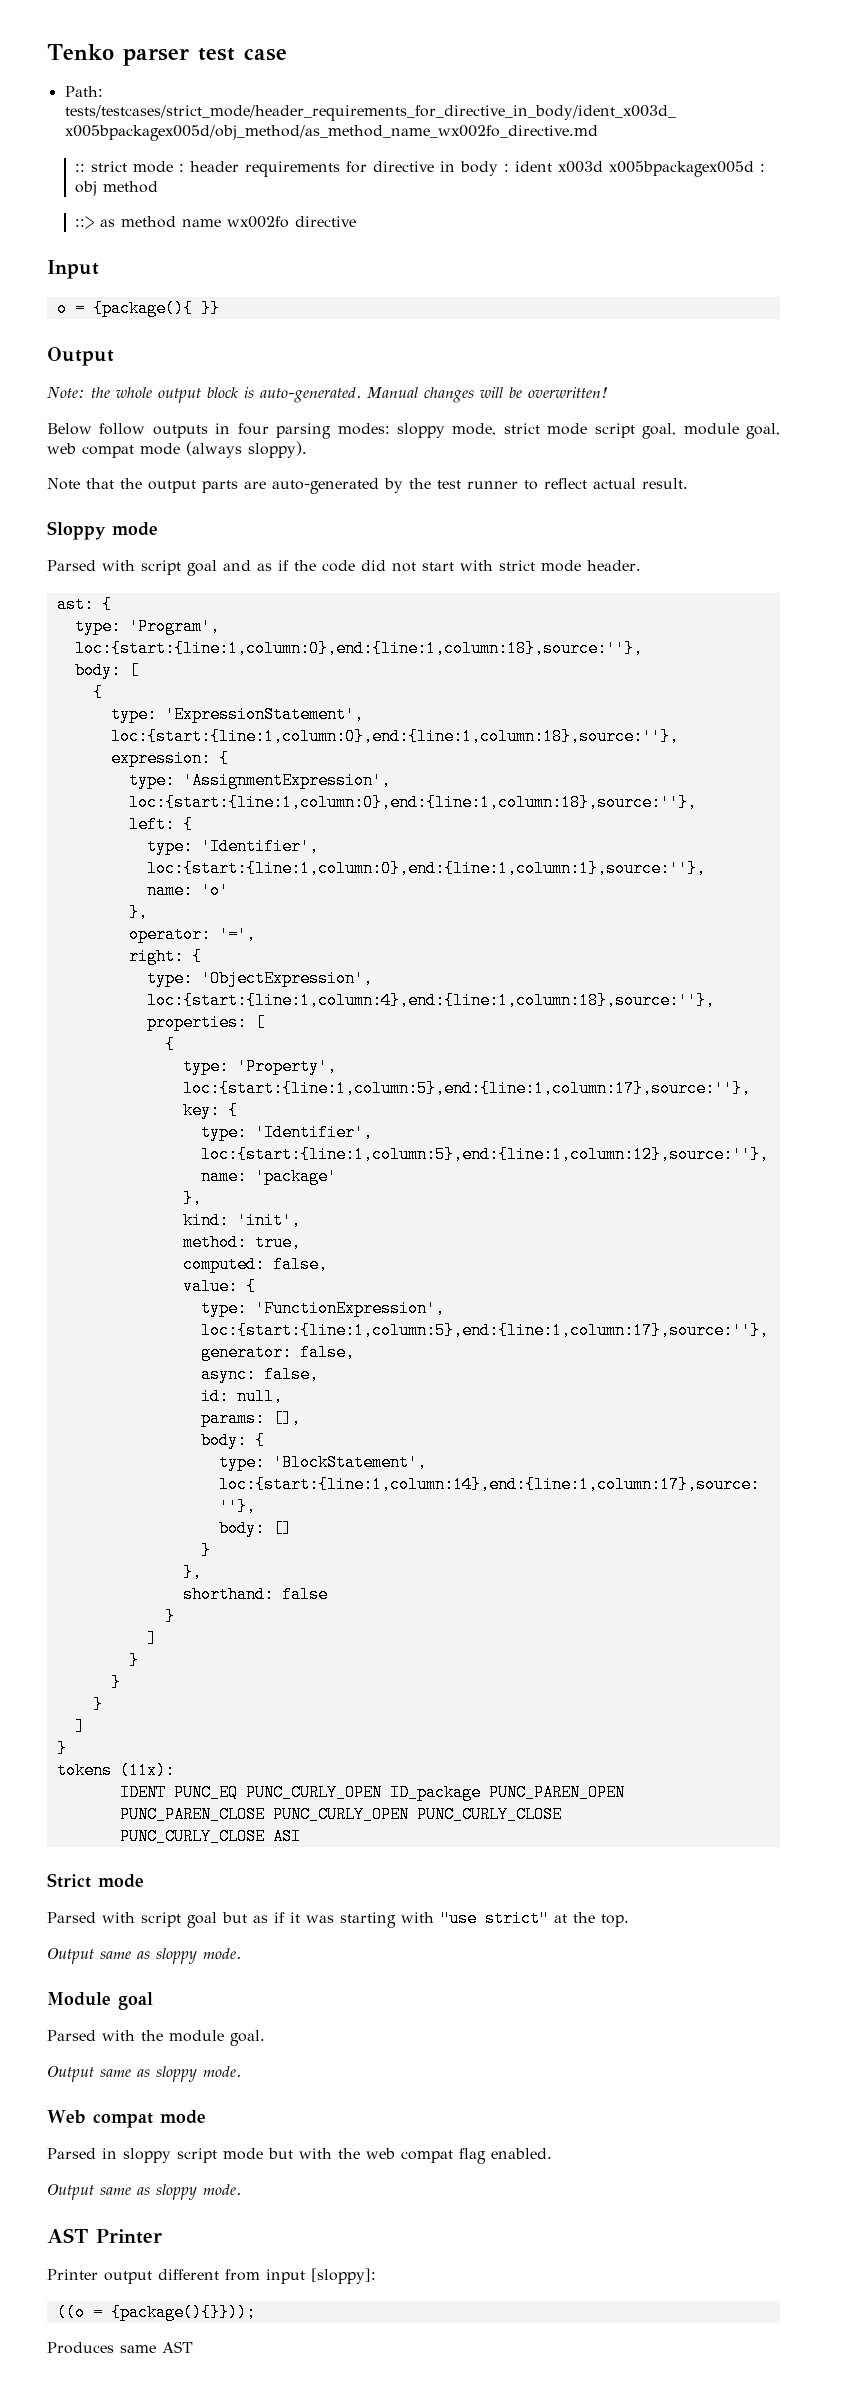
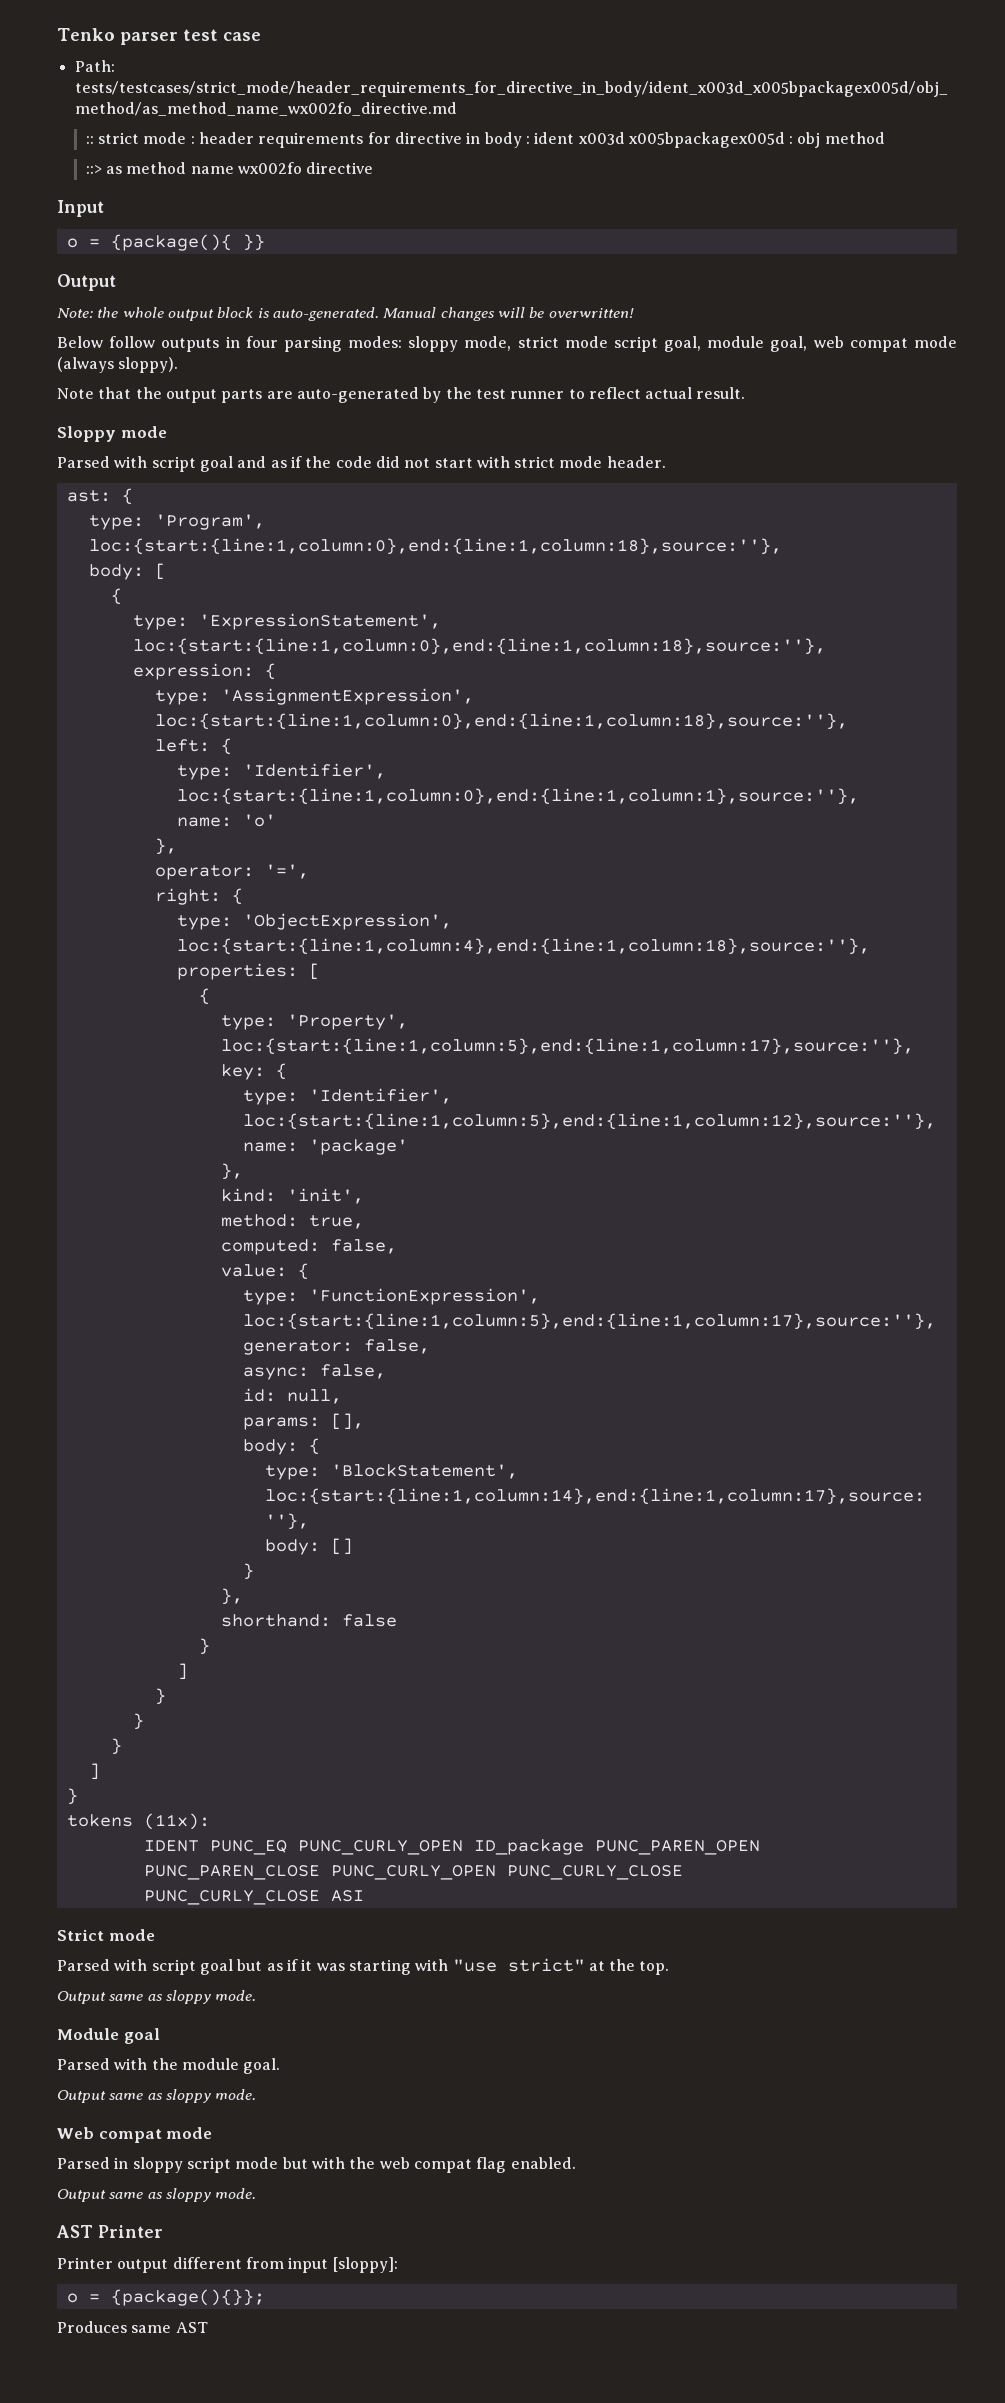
[56,2304,256,2321] ((o = {package(){}})); -> [66,2289,265,2306] o = {package(){}};

